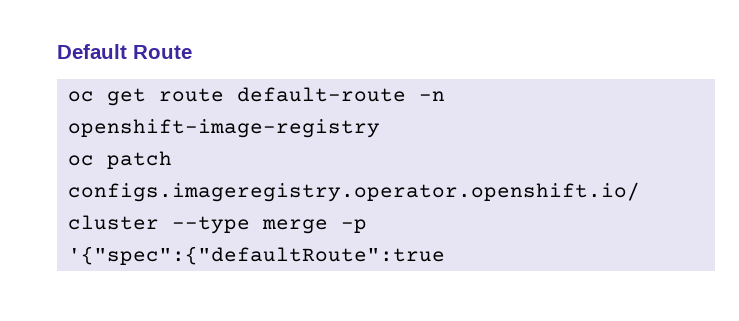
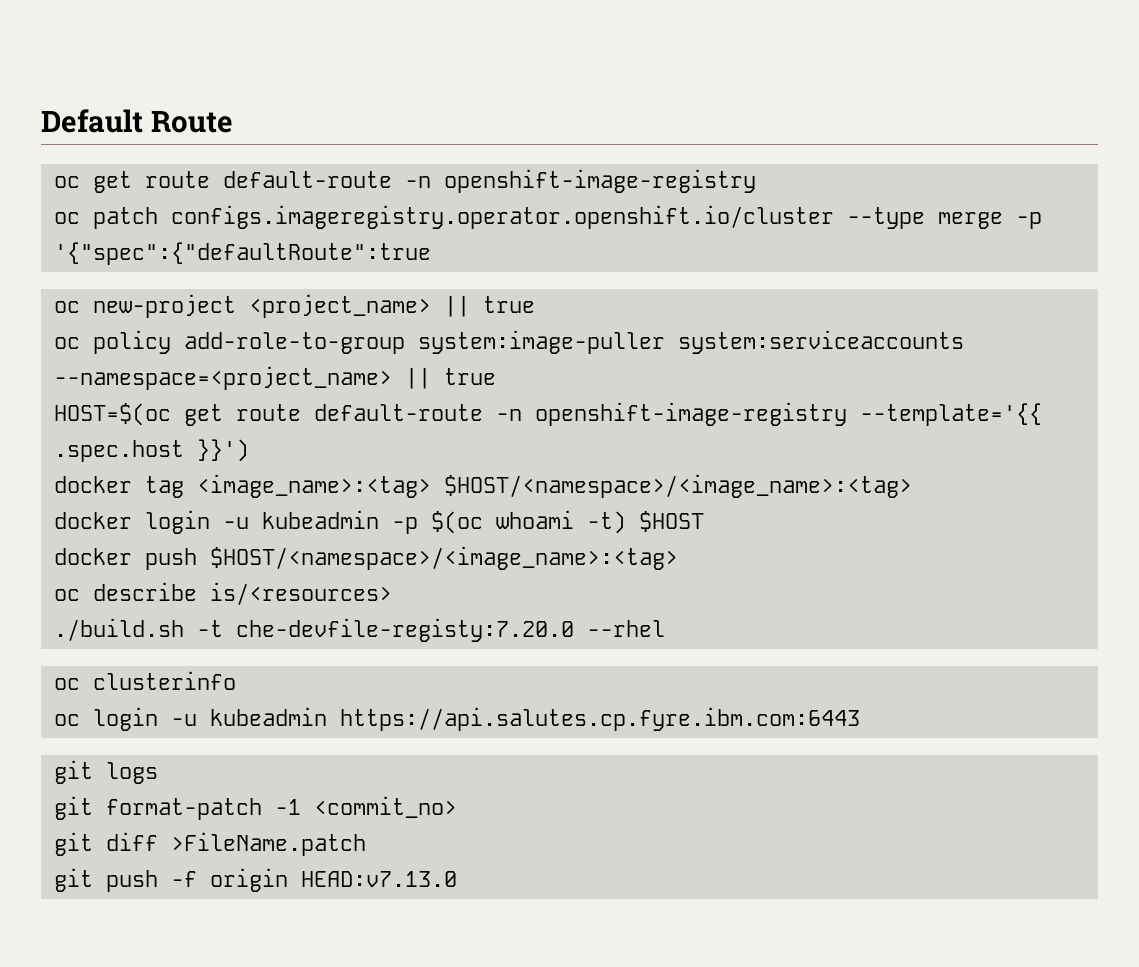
(445, 255) none -> [53,294,535,318] [53,330,964,354] [53,366,496,390] [53,402,1042,426] [53,439,249,462] [53,474,912,498] [53,510,704,534] [53,546,678,570] [53,582,392,605] [53,618,665,642] [53,671,236,690] [53,707,860,731] [53,760,158,784] [53,796,457,820] [53,832,366,856] [53,868,457,892] // oc new-project <project_name> || true // oc policy add-role-to-group system:image-puller system:serviceaccounts --namespace=<project_name> || true // HOST=$(oc get route default-route -n openshift-image-registry --template='{{ .spec.host }}') // docker tag <image_name>:<tag> $HOST/<namespace>/<image_name>:<tag> // docker login -u kubeadmin -p $(oc whoami -t) $HOST // docker push $HOST/<namespace>/<image_name>:<tag> // oc describe is/<resources> // ./build.sh -t che-devfile-registy:7.20.0 --rhel // oc clusterinfo // oc login -u kubeadmin https://api.salutes.cp.fyre.ibm.com:6443 // git logs // git format-patch -1 <commit_no> // git diff >FileName.patch // git push -f origin HEAD:v7.13.0

